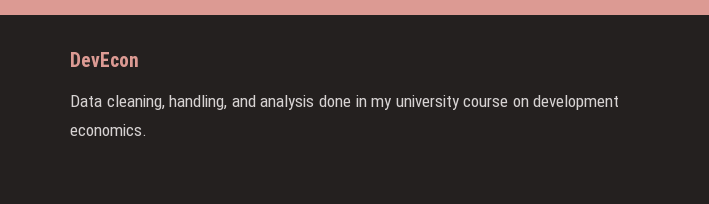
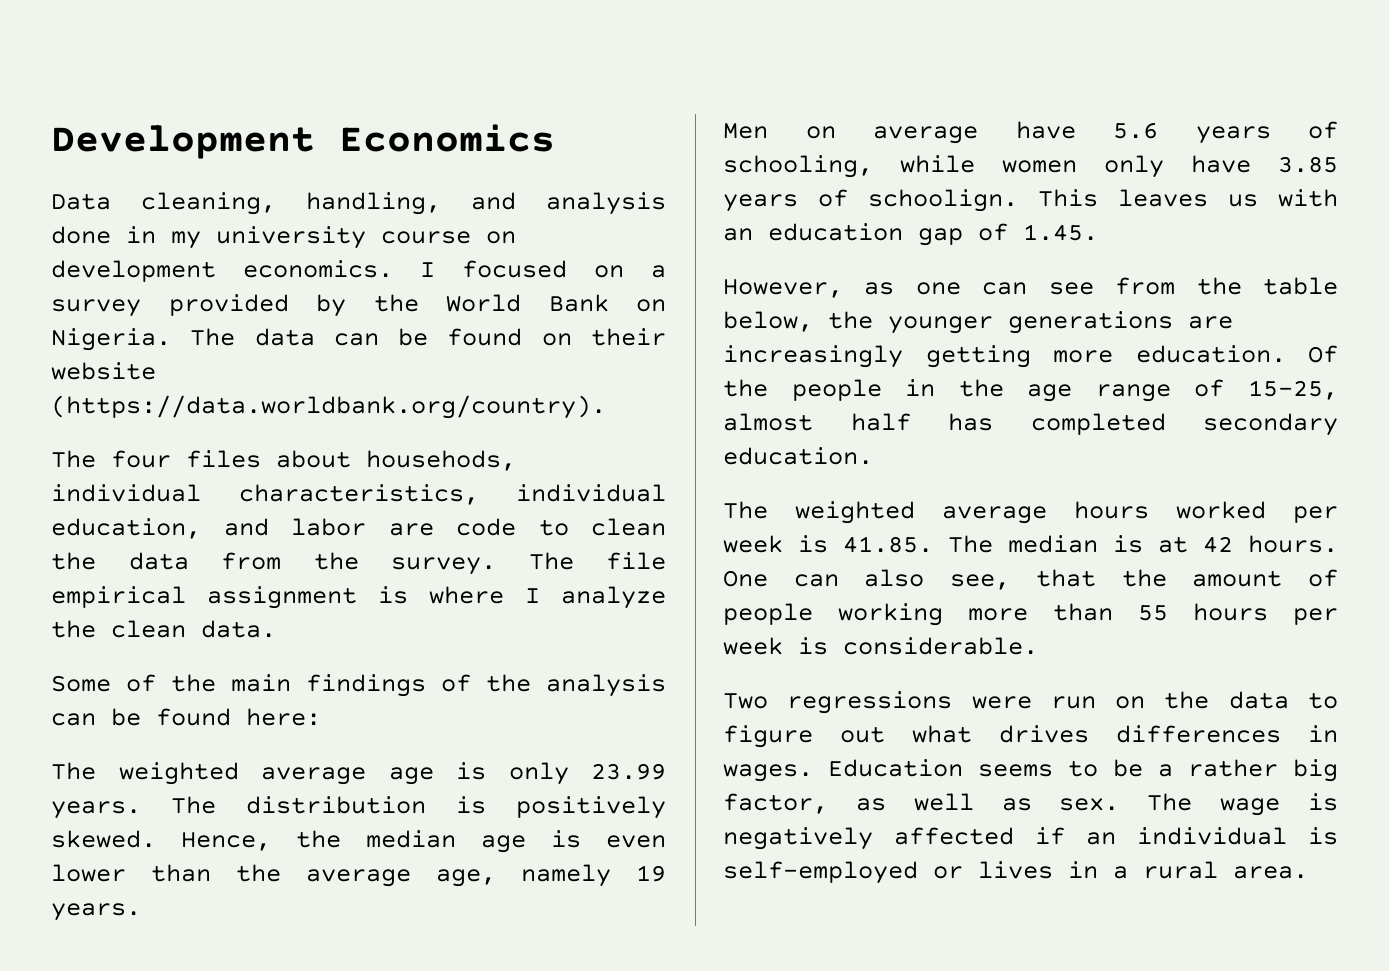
[70,52,139,67] DevEcon -> [51,124,555,159] Development Economics
(147, 130) none -> [420,260,666,278] [51,294,666,317] [51,328,666,351] [51,362,156,380] [51,395,606,419] [51,450,516,471] [51,484,666,505] [51,518,666,539] [51,552,666,575] [51,586,666,609] [51,620,276,638] [51,674,666,697] [51,708,321,726] [51,762,666,785] [51,796,666,819] [51,830,666,853] [51,864,666,887] [51,903,141,921] [723,121,1338,144] [723,155,1338,178] [723,189,1338,212] [723,223,1098,246] [723,277,1338,298] [723,311,1233,334] [723,345,1338,368] [723,379,1338,402] [723,413,1338,436] [723,447,873,465] [723,501,1338,524] [723,535,1338,553] [723,569,1338,590] [723,603,1338,626] [723,637,1038,655] [723,691,1338,714] [723,725,1338,748] [723,759,1338,782] [723,793,1338,816] [723,827,1338,850] [723,861,1308,884] I focused on a survey provided by the World Bank on Nigeria. The data can be found on their website (https://data.worldbank.org/country). // The four files about househods, individual characteristics, individual education, and labor are code to clean the data from the survey. The file empirical assignment is where I analyze the clean data. // Some of the main findings of the analysis can be found here: // The weighted average age is only 23.99 years. The distribution is positively skewed. Hence, the median age is even lower than the average age, namely 19 years. // Men on average have 5.6 years of schooling, while women only have 3.85 years of schoolign. This leaves us with an education gap of 1.45. // However, as one can see from the table below, the younger generations are increasingly getting more education. Of the people in the age range of 15-25, almost half has completed secondary education. // The weighted average hours worked per week is 41.85. The median is at 42 hours. One can also see, that the amount of people working more than 55 hours per week is considerable. // Two regressions were run on the data to figure out what drives differences in wages. Education seems to be a rather big factor, as well as sex. The wage is negatively affected if an individual is self-employed or lives in a rural area.

